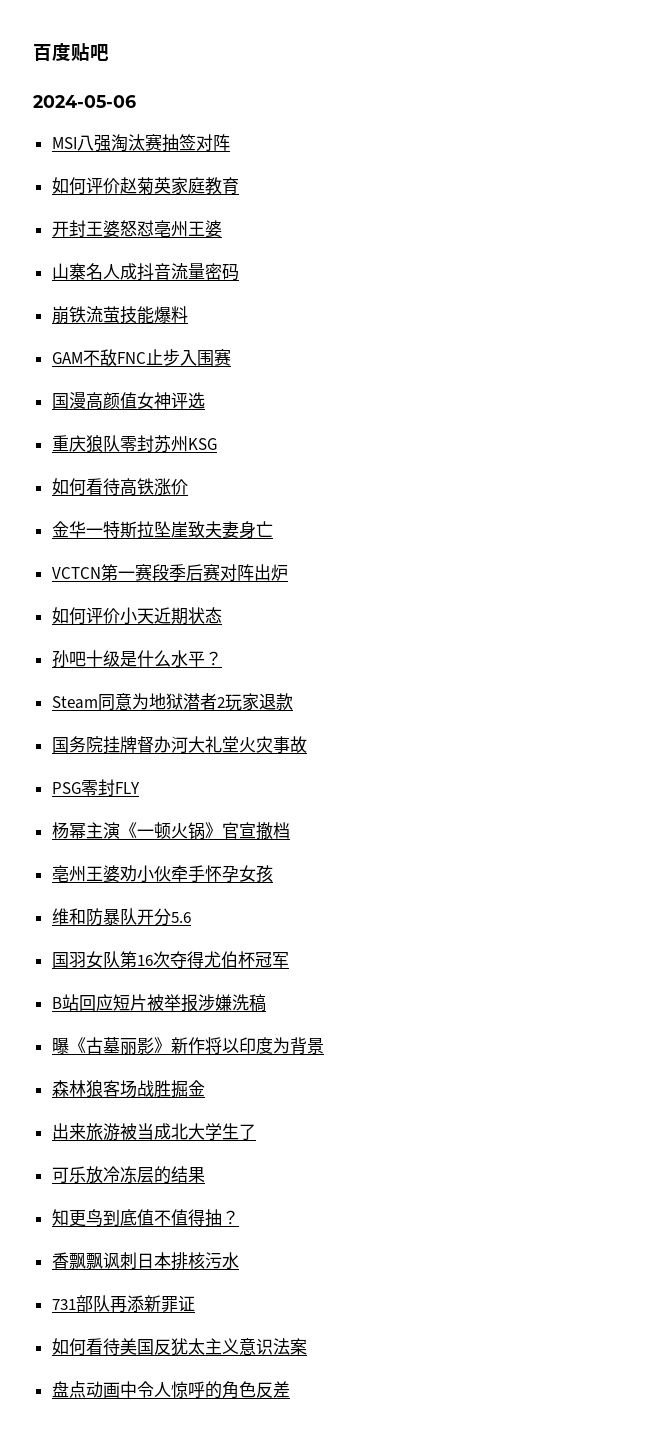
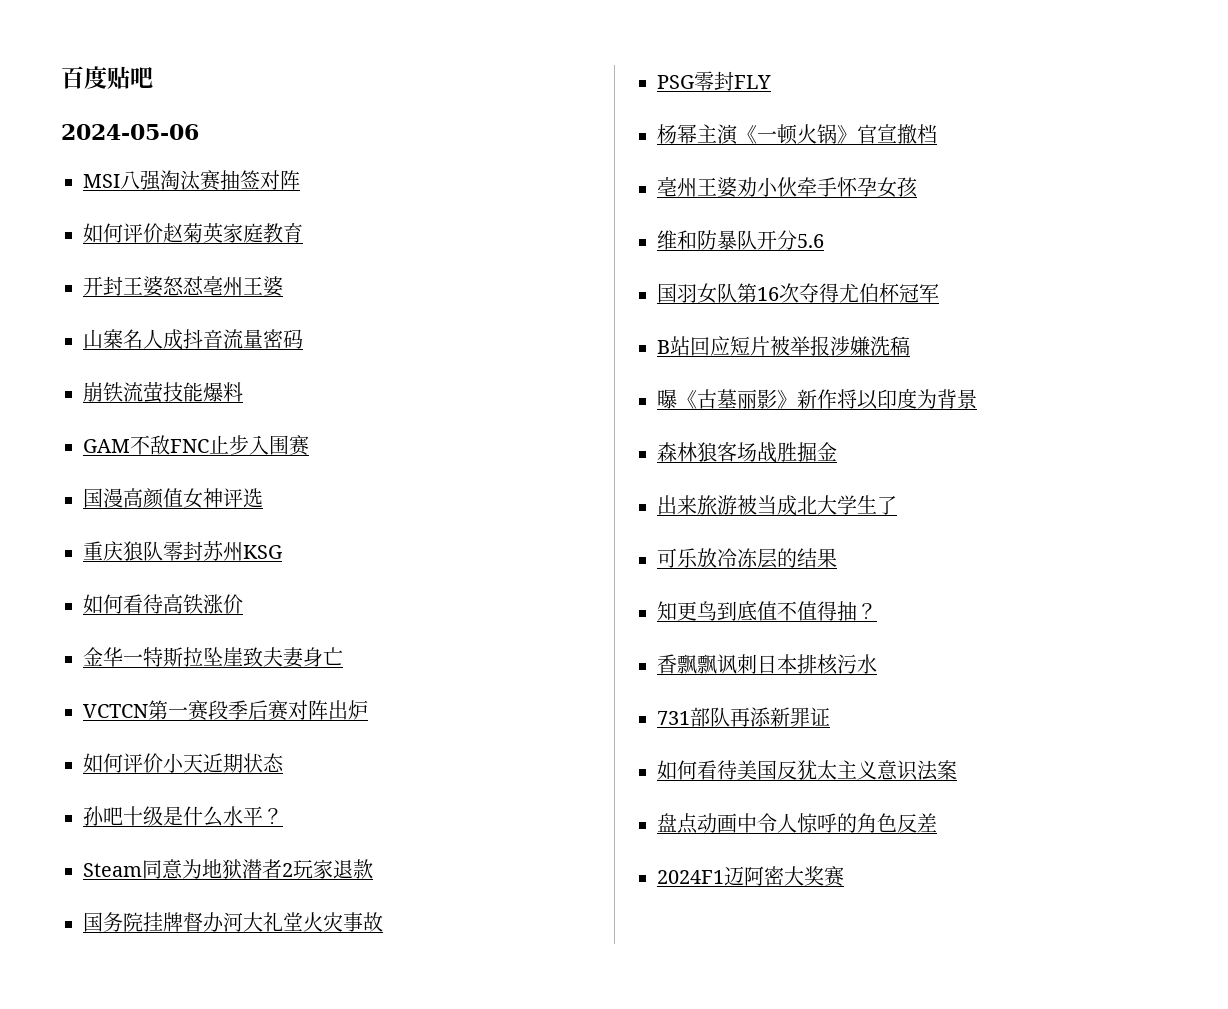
(290, 1389) none -> [657,866,844,887] // 2024F1迈阿密大奖赛

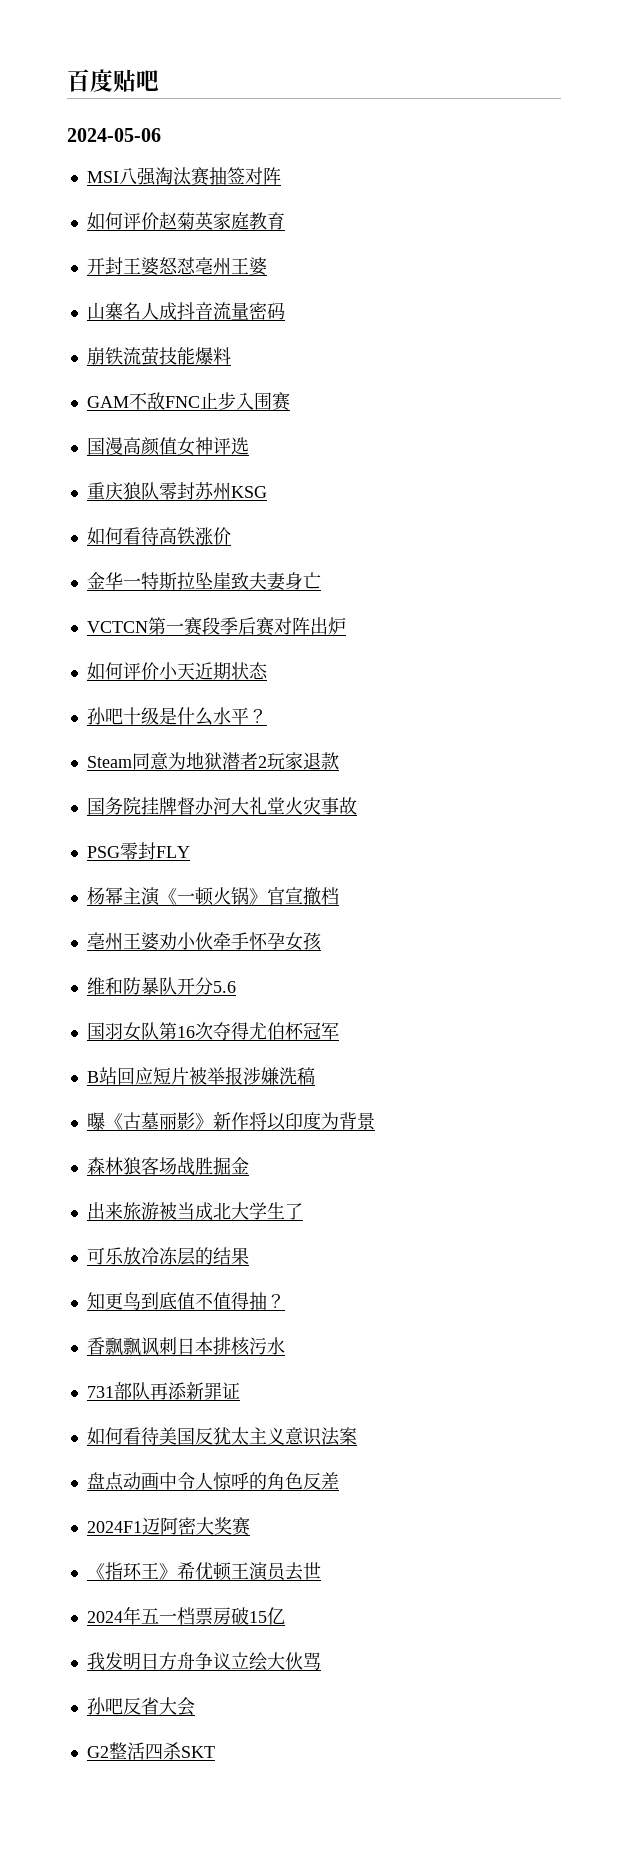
(844, 876) none -> [86,1562,321,1581] [86,1606,285,1625] [86,1652,321,1671] [86,1697,195,1716] [86,1742,215,1760] // 《指环王》希优顿王演员去世 // 2024年五一档票房破15亿 // 我发明日方舟争议立绘大伙骂 // 孙吧反省大会 // G2整活四杀SKT

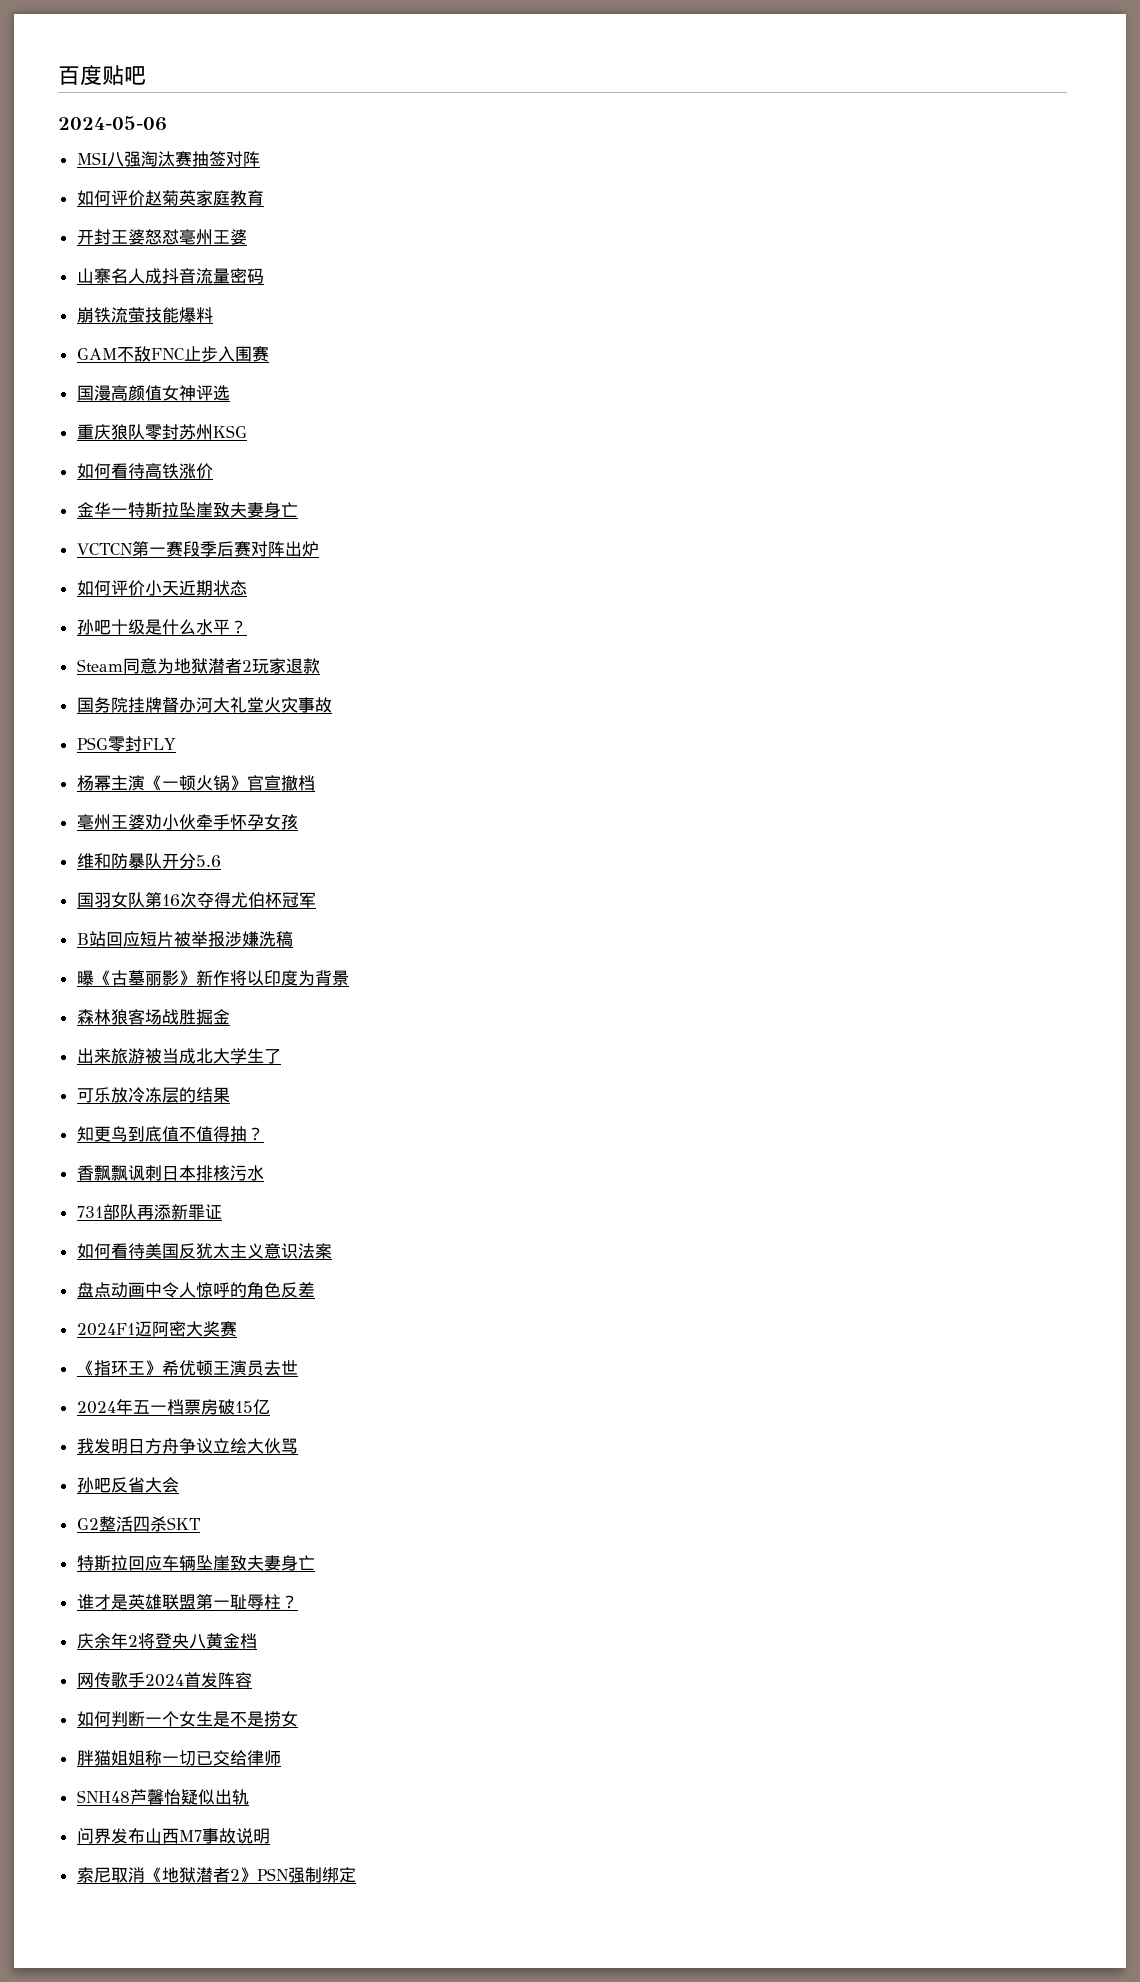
(215, 1752) none -> [76,1555,315,1571] [76,1594,298,1610] [76,1632,257,1649] [76,1672,252,1688] [76,1711,298,1727] [76,1750,281,1766] [76,1789,249,1805] [76,1828,270,1844] [76,1867,356,1883] // 特斯拉回应车辆坠崖致夫妻身亡 // 谁才是英雄联盟第一耻辱柱？ // 庆余年2将登央八黄金档 // 网传歌手2024首发阵容 // 如何判断一个女生是不是捞女 // 胖猫姐姐称一切已交给律师 // SNH48芦馨怡疑似出轨 // 问界发布山西M7事故说明 // 索尼取消《地狱潜者2》PSN强制绑定

